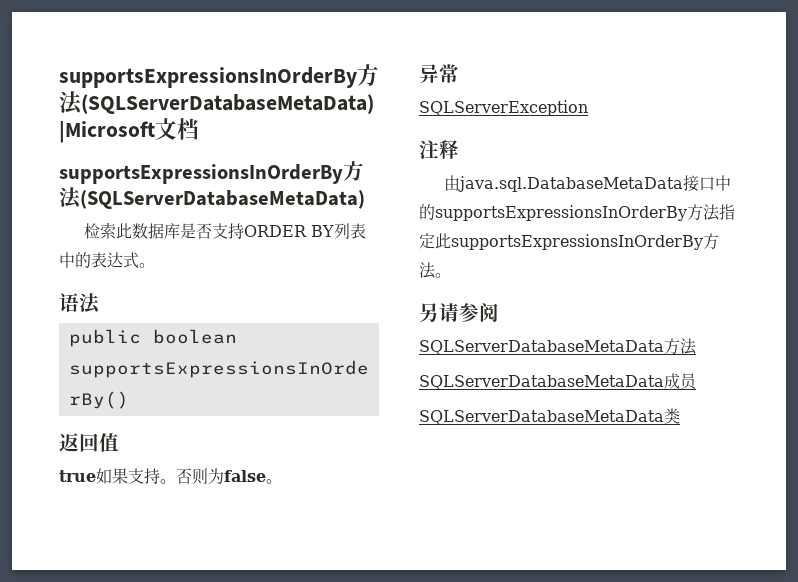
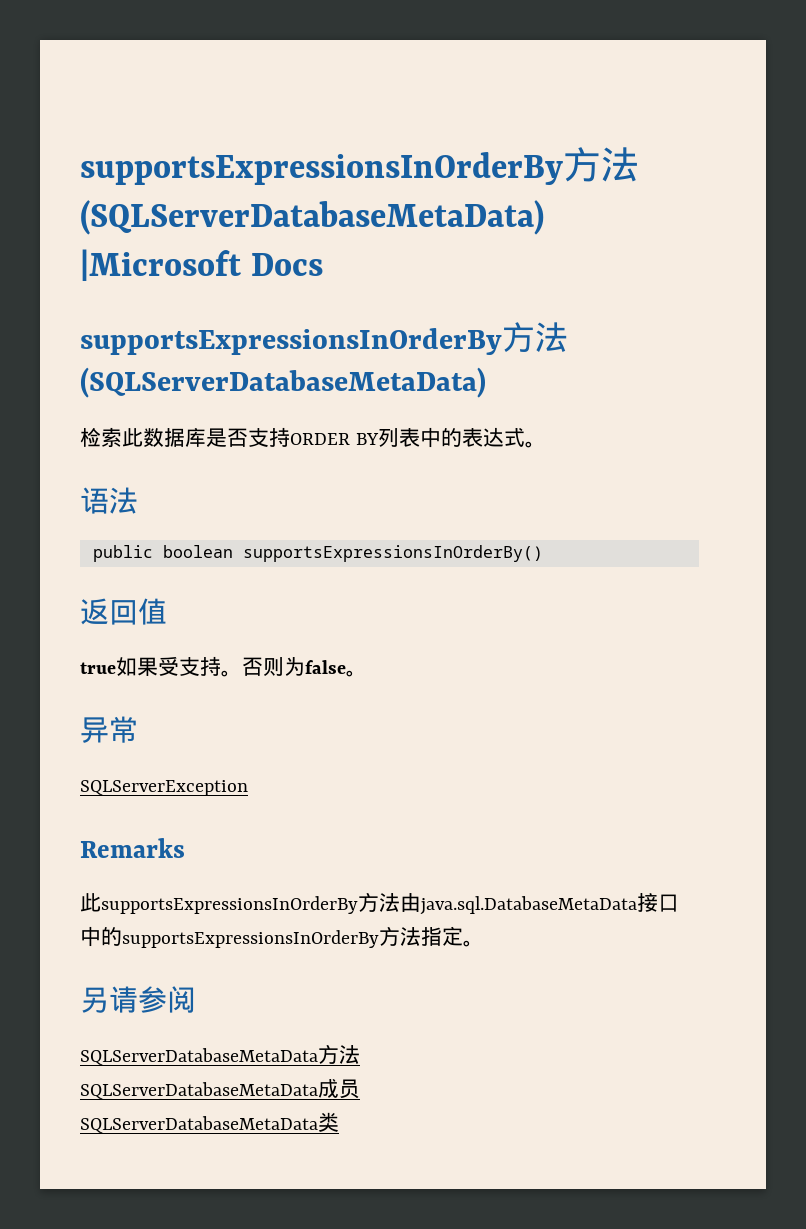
[155,118,199,140] 文档 -> [251,253,324,276] Docs
(128, 476) none -> [158,657,179,676] 受
[419,140,459,159] 注释 // -> [80,838,185,858] [80,892,400,914] Remarks // 此supportsExpressionsInOrderBy方法
[435,233,719,250] [419,262,436,279] 此supportsExpressionsInOrderBy方法 -> (463, 936) none

